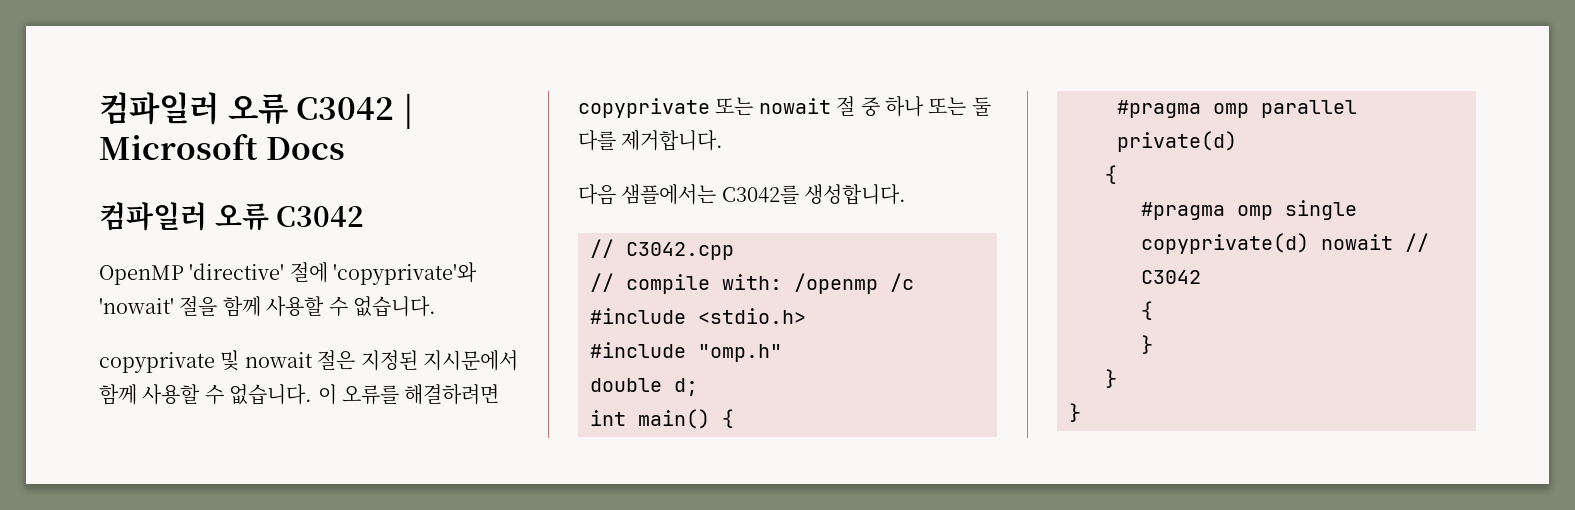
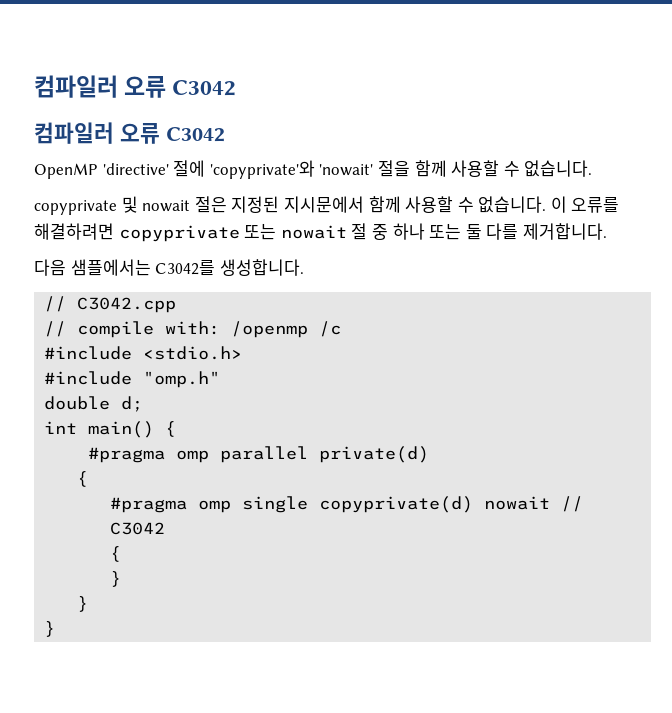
[99,92,414,129] [99,134,345,160] 컴파일러 오류 C3042 | Microsoft Docs -> [34,75,237,98] 컴파일러 오류 C3042

